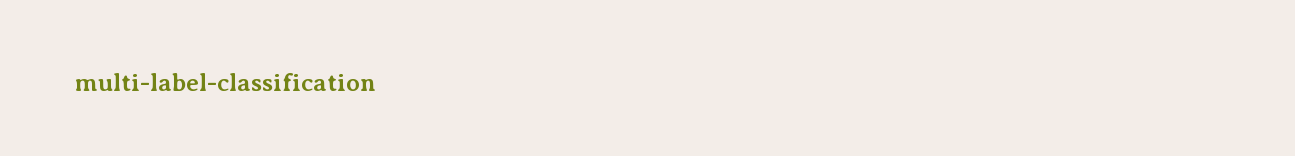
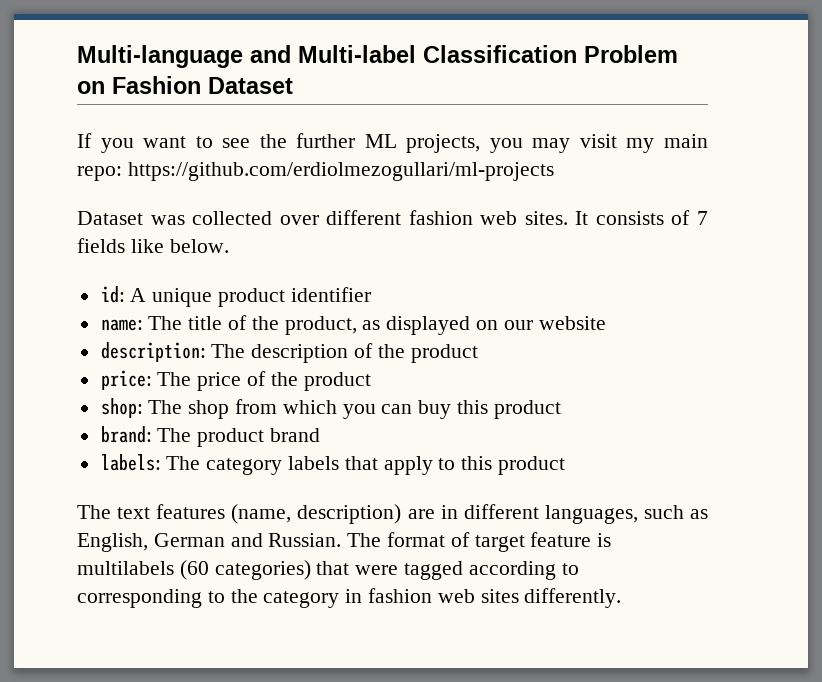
[75,73,376,91] multi-label-classification -> [77,45,678,68] [77,76,293,94] [77,133,708,153] [77,162,554,181] [77,210,708,225] [77,238,229,253] [100,286,371,307] [100,315,606,335] [100,342,478,363] [100,370,371,391] [100,398,561,419] [100,426,321,447] [100,454,566,475] [77,504,708,524] [77,532,612,552] [77,560,579,580] [77,588,622,608] Multi-language and Multi-label Classification Problem on Fashion Dataset // If you want to see the further ML projects, you may visit my main repo: https://github.com/erdiolmezogullari/ml-projects // Dataset was collected over different fashion web sites. It consists of 7 fields like below. // id: A unique product identifier // name: The title of the product, as displayed on our website // description: The description of the product // price: The price of the product // shop: The shop from which you can buy this product // brand: The product brand // labels: The category labels that apply to this product // The text features (name, description) are in different languages, such as English, German and Russian. The format of target feature is multilabels (60 categories) that were tagged according to corresponding to the category in fashion web sites differently.

